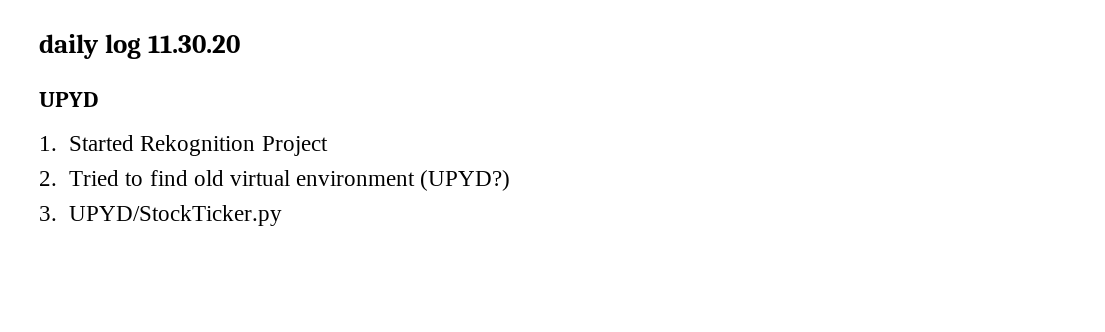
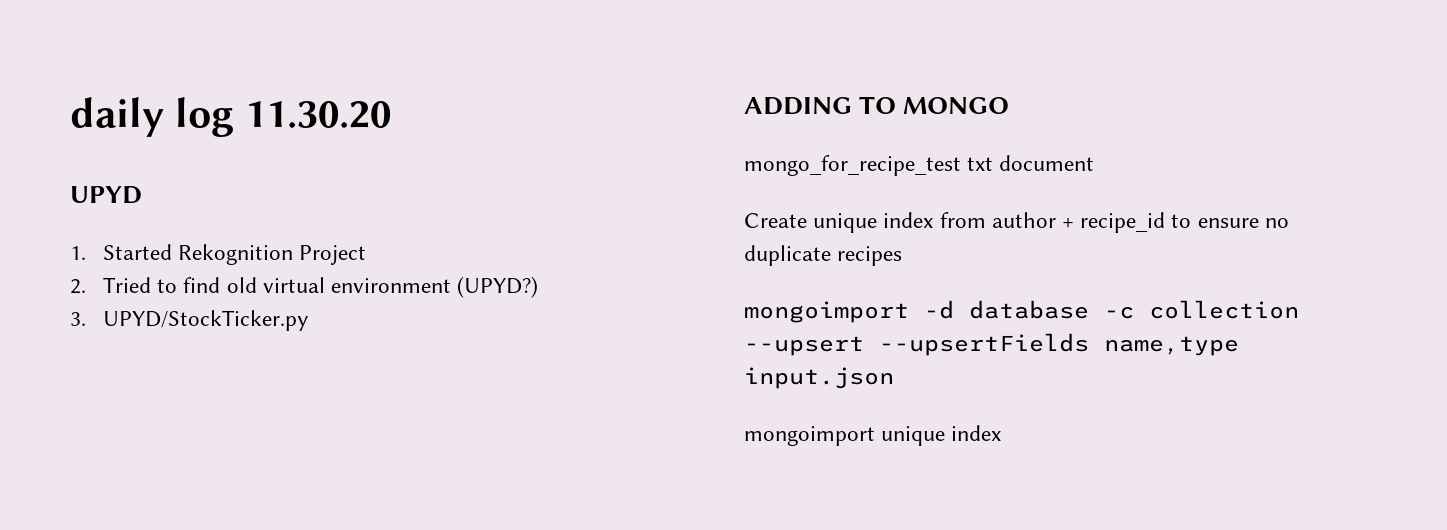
(283, 215) none -> [744,96,1010,115] [744,155,1095,176] [744,212,1289,233] [744,245,903,266] [744,300,1299,323] [744,333,1239,356] [744,367,894,389] [744,425,1002,446] // ADDING TO MONGO // mongo_for_recipe_test txt document // Create unique index from author + recipe_id to ensure no duplicate recipes // mongoimport -d database -c collection --upsert --upsertFields name,type input.json // mongoimport unique index

